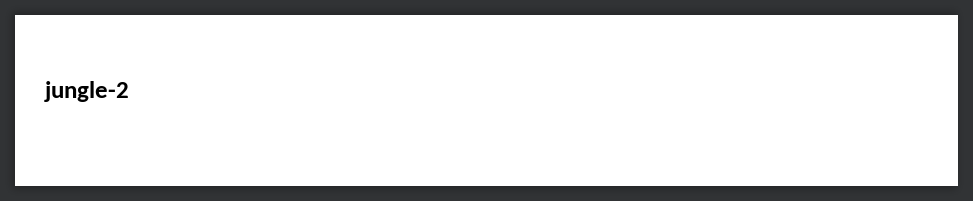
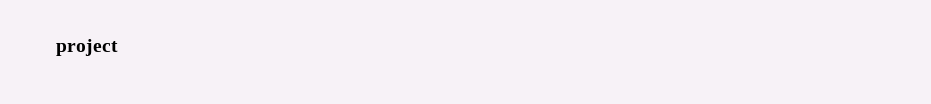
[44,81,129,102] jungle-2 -> [56,39,118,56] project

